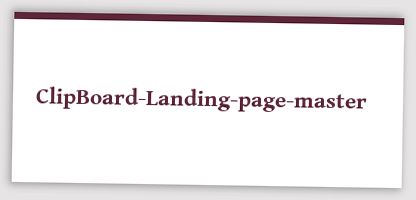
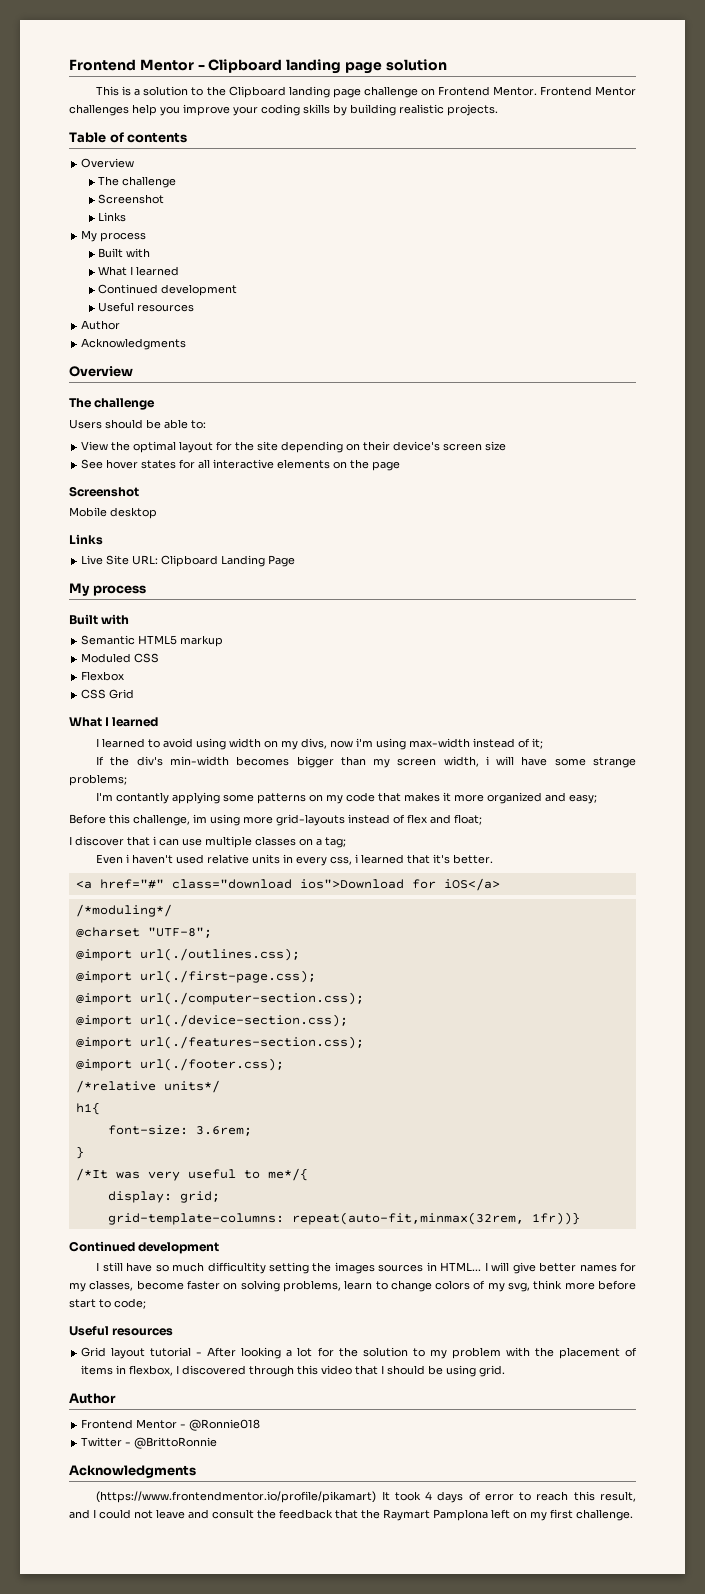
[35,86,368,114] ClipBoard-Landing-page-master -> [69,59,447,74] [96,86,637,98] [69,104,498,116] [69,132,188,143] [81,158,135,168] [98,176,177,188] [98,194,165,204] [98,212,127,222] [81,230,147,242] [98,248,151,258] [98,266,180,276] [98,284,238,296] [98,302,195,312] [81,320,121,330] [81,338,187,350] [69,366,133,377] [69,398,156,410] [69,419,206,429] [81,441,507,453] [81,459,401,471] [69,486,139,497] [69,507,157,519] [69,534,103,545] [81,555,296,567] [69,583,146,596] [69,614,130,625] [81,635,224,647] [81,653,160,663] [81,671,125,681] [81,689,135,699] [69,717,159,727] [96,738,544,750] [96,756,637,768] [69,774,127,786] [96,792,598,804] [69,814,482,826] [69,836,346,848] [96,854,494,866] [75,878,500,891] [75,904,172,917] [75,927,212,938] [75,948,300,961] [75,970,316,983] [75,992,364,1005] [75,1014,348,1027] [75,1036,364,1049] [75,1058,284,1071] [75,1080,220,1093] [75,1102,100,1115] [107,1125,252,1136] [75,1146,84,1159] [75,1168,308,1181] [107,1191,220,1203] [107,1212,580,1225] [69,1241,220,1254] [96,1262,637,1274] [69,1280,636,1292] [69,1298,146,1309] [69,1326,174,1336] [81,1347,637,1359] [81,1365,506,1377] [69,1393,116,1404] [81,1419,261,1431] [81,1437,218,1449] [69,1465,196,1478] [96,1491,636,1503] [69,1509,633,1521] Frontend Mentor - Clipboard landing page solution // This is a solution to the Clipboard landing page challenge on Frontend Mentor. Frontend Mentor challenges help you improve your coding skills by building realistic projects. // Table of contents // Overview // The challenge // Screenshot // Links // My process // Built with // What I learned // Continued development // Useful resources // Author // Acknowledgments // Overview // The challenge // Users should be able to: // View the optimal layout for the site depending on their device's screen size // See hover states for all interactive elements on the page // Screenshot // Mobile desktop // Links // Live Site URL: Clipboard Landing Page // My process // Built with // Semantic HTML5 markup // Moduled CSS // Flexbox // CSS Grid // What I learned // I learned to avoid using width on my divs, now i'm using max-width instead of it; // If the div's min-width becomes bigger than my screen width, i will have some strange problems; // I'm contantly applying some patterns on my code that makes it more organized and easy; // Before this challenge, im using more grid-layouts instead of flex and float; // I discover that i can use multiple classes on a tag; // Even i haven't used relative units in every css, i learned that it's better. // <a href="#" class="download ios">Download for iOS</a> // /*moduling*/ // @charset "UTF-8"; // @import url(./outlines.css); // @import url(./first-page.css); // @import url(./computer-section.css); // @import url(./device-section.css); // @import url(./features-section.css); // @import url(./footer.css); // /*relative units*/ // h1{ // font-size: 3.6rem; // } // /*It was very useful to me*/{ // display: grid; // grid-template-columns: repeat(auto-fit,minmax(32rem, 1fr))} // Continued development // I still have so much difficultity setting the images sources in HTML... I will give better names for my classes, become faster on solving problems, learn to change colors of my svg, think more before start to code; // Useful resources // Grid layout tutorial - After looking a lot for the solution to my problem with the placement of items in flexbox, I discovered through this video that I should be using grid. // Author // Frontend Mentor - @Ronnie018 // Twitter - @BrittoRonnie // Acknowledgments // (https://www.frontendmentor.io/profile/pikamart) It took 4 days of error to reach this result, and I could not leave and consult the feedback that the Raymart Pamplona left on my first challenge.

